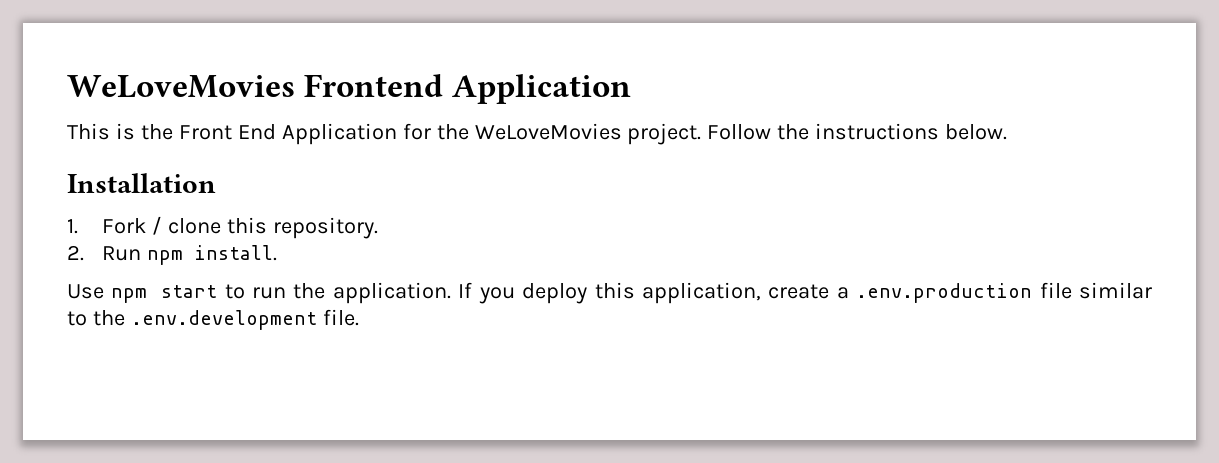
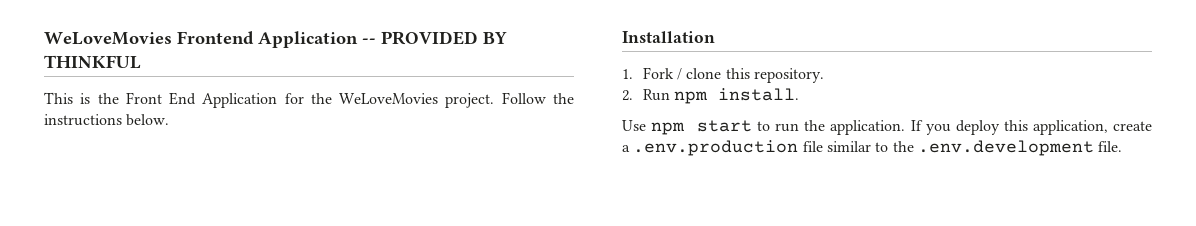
(632, 89) none -> [362,31,507,45] [44,55,141,69] -- PROVIDED BY THINKFUL

